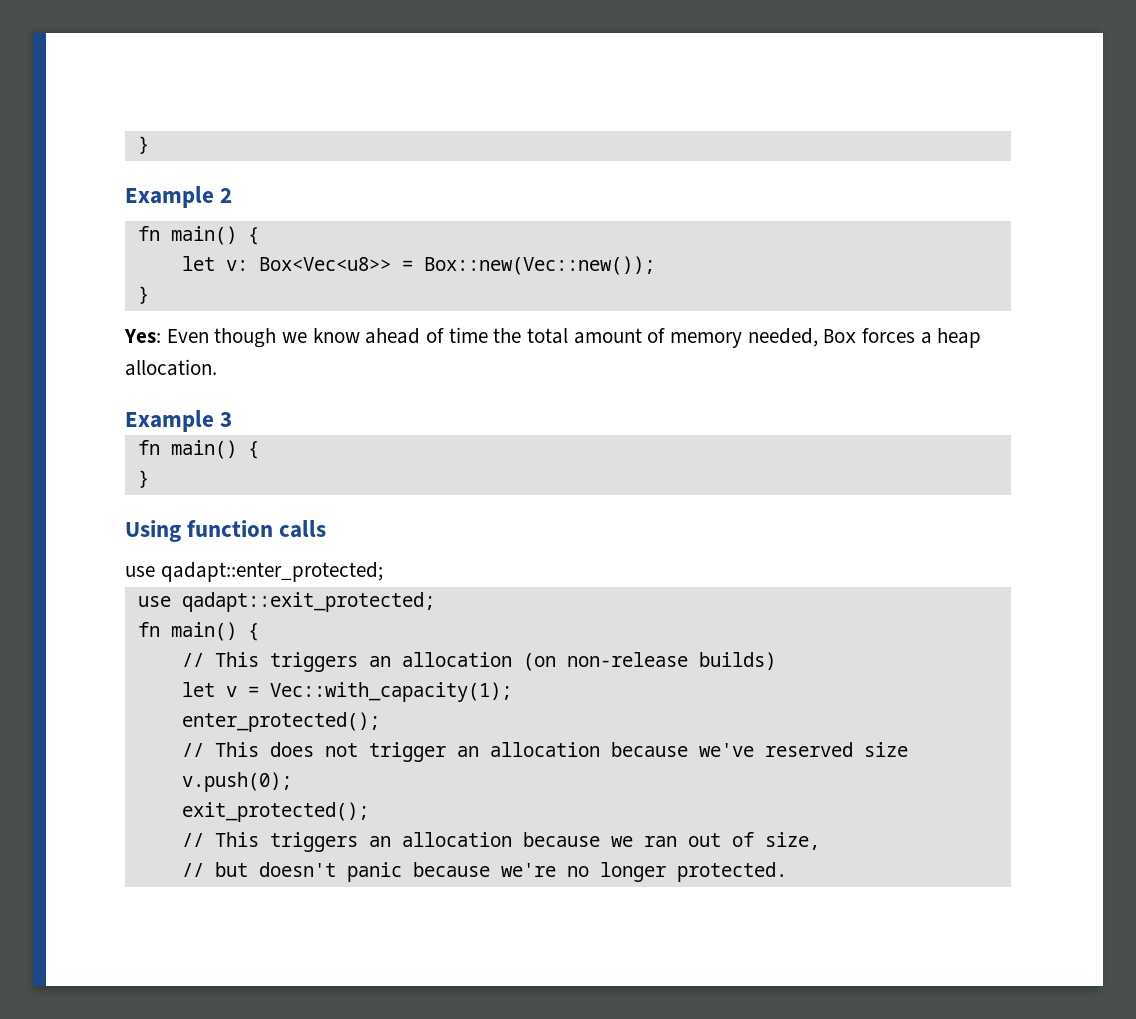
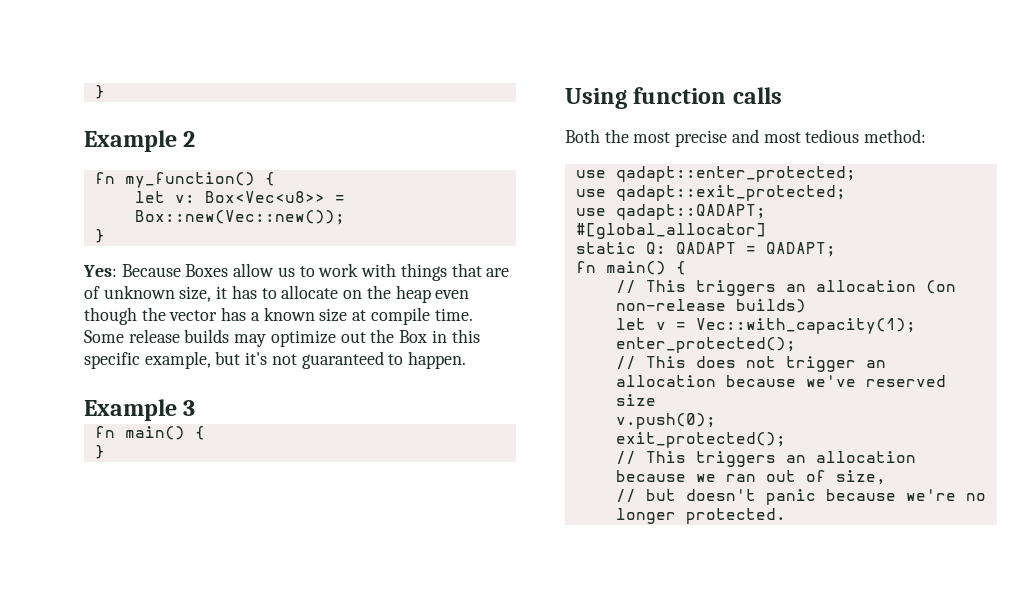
[170,226,237,245] main() -> [124,172,255,188] my_function()
[166,327,982,348] [125,359,217,376] Even though we know ahead of time the total amount of memory needed, Box forces a heap allocation. -> [121,263,510,281] [84,285,470,303] [84,307,473,325] [84,329,480,347] [84,351,467,369] Because Boxes allow us to work with things that are of unknown size, it has to allocate on the heap even though the vector has a known size at compile time. Some release builds may optimize out the Box in this specific example, but it's not guaranteed to happen.
[125,562,383,582] [137,592,435,612] use qadapt::enter_protected; // use qadapt::exit_protected; -> [565,129,927,147] [575,166,856,182] [575,185,846,201] [575,204,766,220] [575,223,766,239] [575,242,836,257] Both the most precise and most tedious method: // use qadapt::enter_protected; // use qadapt::exit_protected; // use qadapt::QADAPT; // #[global_allocator] // static Q: QADAPT = QADAPT;

